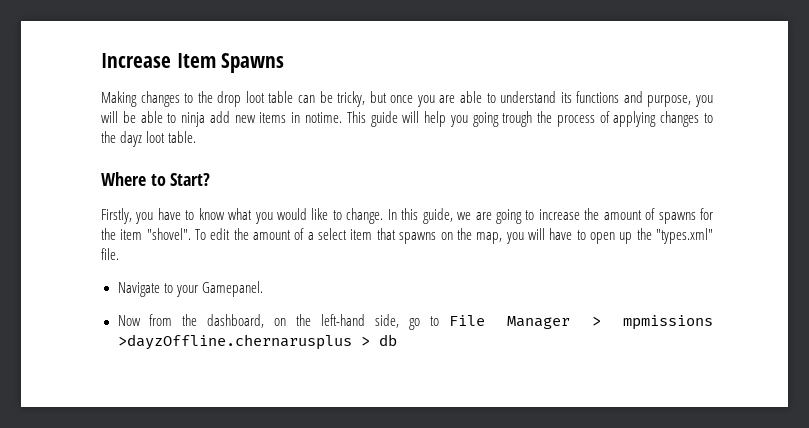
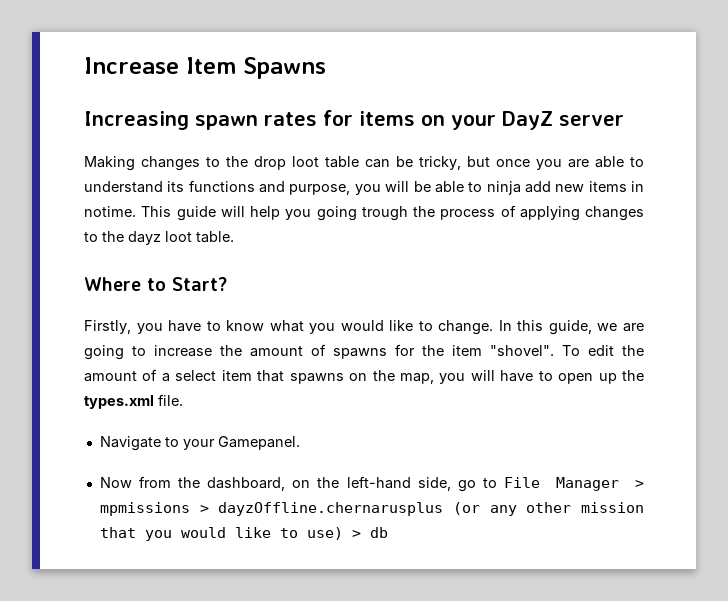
(285, 63) none -> [84,110,624,130] // Increasing spawn rates for items on your DayZ server
[656,228,714,244] "types.xml" -> [84,395,154,409] types.xml
[117,334,352,350] >dayzOffline.chernarusplus -> [199,502,644,516] [99,527,343,541] > dayzOffline.chernarusplus (or any other mission that you would like to use)

